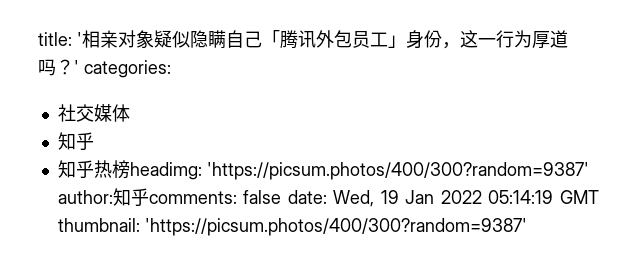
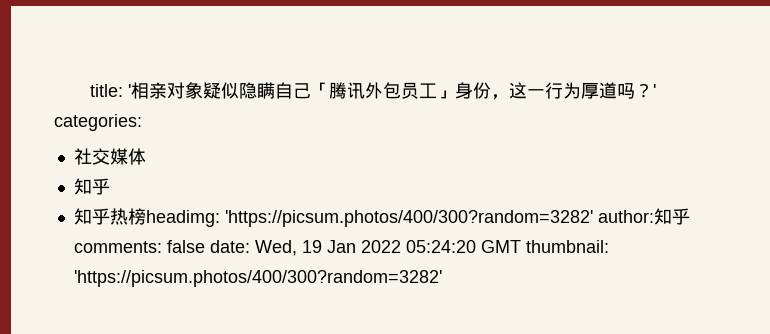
[206,162,589,180] 'https://picsum.photos/400/300?random=9387' -> [224,210,593,227] 'https://picsum.photos/400/300?random=3282'
[488,190,554,204] 05:14:19 -> [405,240,476,253] 05:24:20
[144,218,527,236] 'https://picsum.photos/400/300?random=9387' -> [73,270,442,287] 'https://picsum.photos/400/300?random=3282'

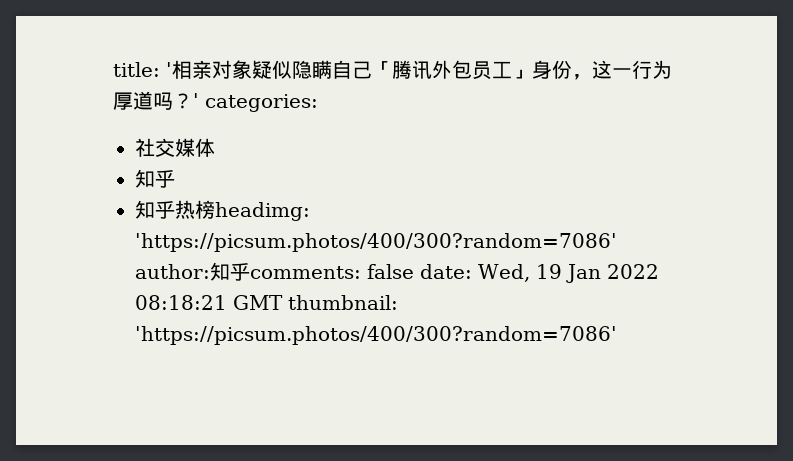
[224,210,593,227] 'https://picsum.photos/400/300?random=3282' -> [135,233,617,252] 'https://picsum.photos/400/300?random=7086'
[405,240,476,253] 05:24:20 -> [135,295,227,310] 08:18:21
[73,270,442,287] 'https://picsum.photos/400/300?random=3282' -> [135,326,617,345] 'https://picsum.photos/400/300?random=7086'

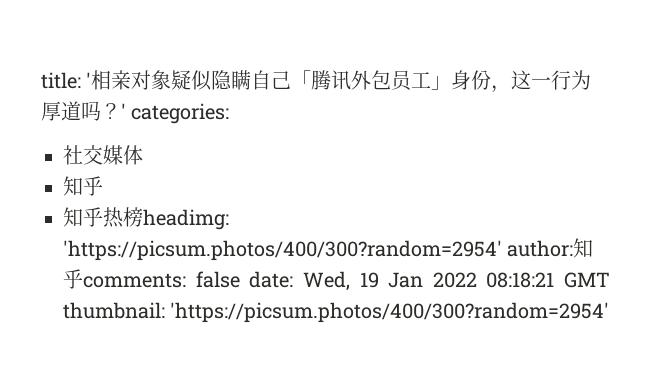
[135,233,617,252] 'https://picsum.photos/400/300?random=7086' -> [63,240,502,261] 'https://picsum.photos/400/300?random=2954'
[135,326,617,345] 'https://picsum.photos/400/300?random=7086' -> [170,302,610,323] 'https://picsum.photos/400/300?random=2954'

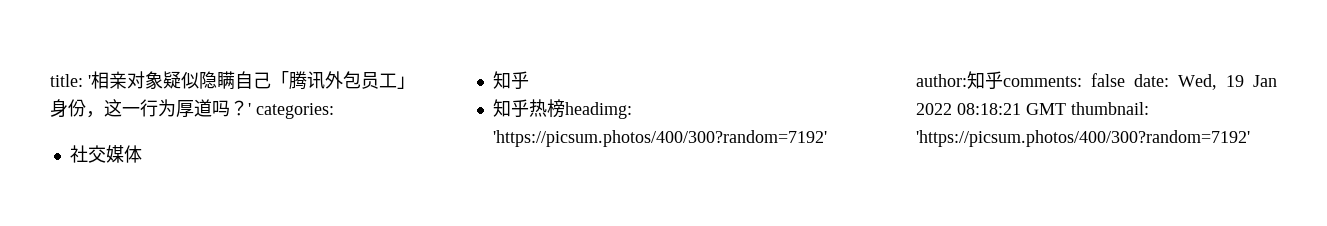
[63,240,502,261] 'https://picsum.photos/400/300?random=2954' -> [492,130,827,147] 'https://picsum.photos/400/300?random=7192'
[170,302,610,323] 'https://picsum.photos/400/300?random=2954' -> [915,130,1250,147] 'https://picsum.photos/400/300?random=7192'

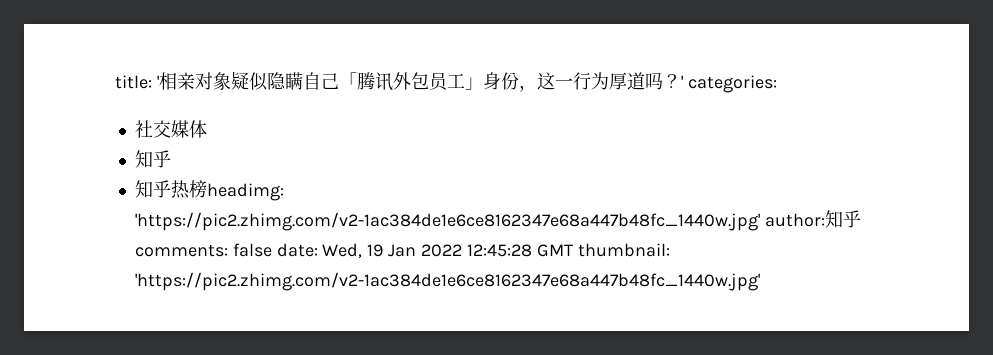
[492,130,827,147] 'https://picsum.photos/400/300?random=7192' -> [134,212,760,231] 'https://pic2.zhimg.com/v2-1ac384de1e6ce8162347e68a447b48fc_1440w.jpg'
[956,103,1021,115] 08:18:21 -> [466,244,532,257] 12:45:28
[915,130,1250,147] 'https://picsum.photos/400/300?random=7192' -> [134,272,760,291] 'https://pic2.zhimg.com/v2-1ac384de1e6ce8162347e68a447b48fc_1440w.jpg'

